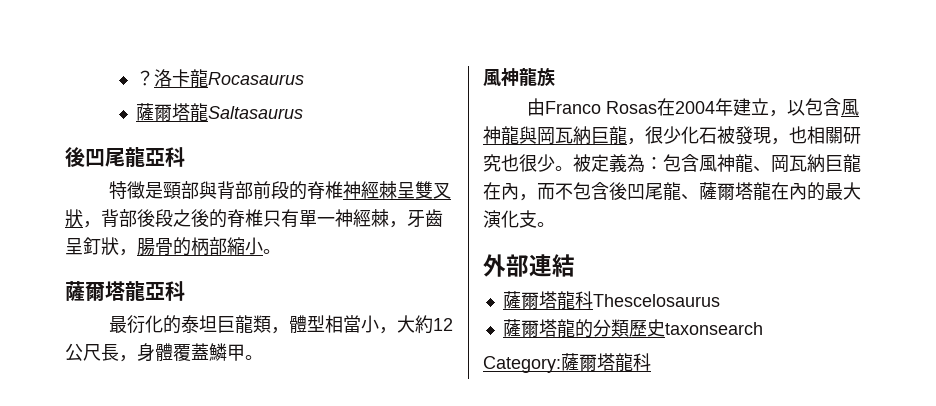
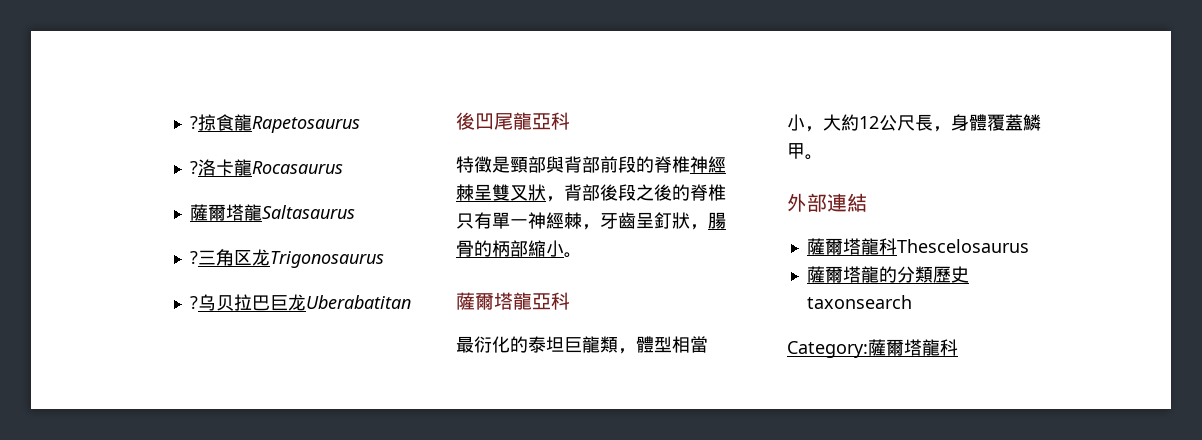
[135,70,154,86] ？ -> [189,114,360,133] [189,161,198,174] ?掠食龍Rapetosaurus // ?
(303, 112) none -> [189,249,384,268] [189,294,411,311] // ?三角区龙Trigonosaurus // ?乌贝拉巴巨龙Uberabatitan
[483,67,555,87] [526,98,859,117] [483,126,861,145] [483,154,861,173] [483,182,861,201] [483,210,555,228] // 風神龍族 // 由Franco Rosas在2004年建立，以包含風神龍與岡瓦納巨龍，很少化石被發現，也相關研究也很少。被定義為：包含風神龍、岡瓦納巨龍在內，而不包含後凹尾龍、薩爾塔龍在內的最大演化支。 -> (823, 157) none

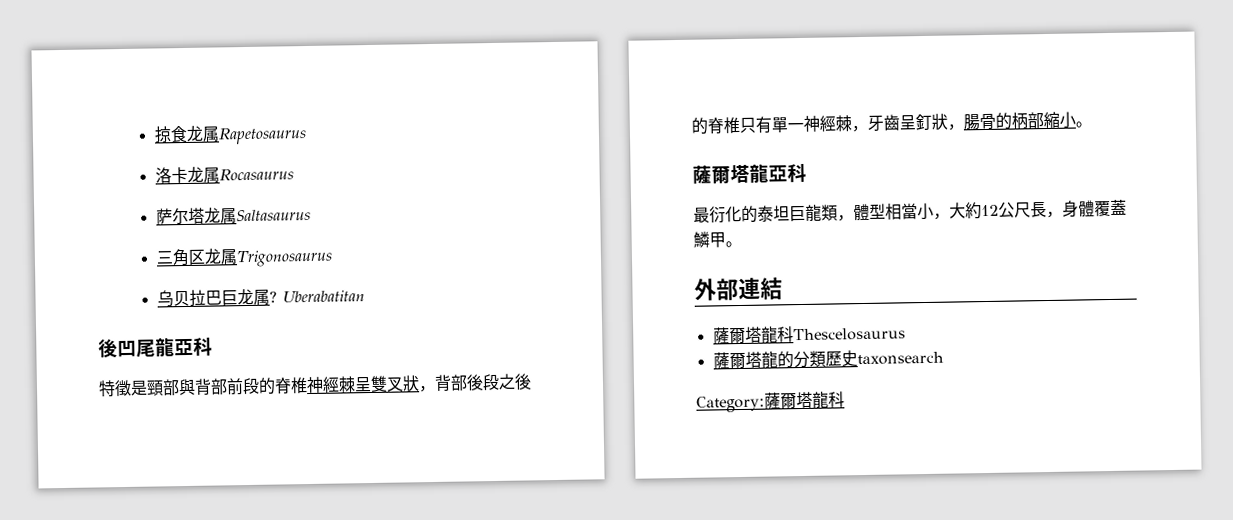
[189,114,252,131] ?掠食龍 -> [153,125,220,144] 掠食龙属
[189,159,252,176] ?洛卡龍 -> [154,166,220,184] 洛卡龙属
[189,204,262,221] 薩爾塔龍 -> [155,207,237,225] 萨尔塔龙属
[189,251,198,264] ? -> (311, 215) none
(270, 257) none -> [219,249,238,265] 属
[189,296,198,309] ? -> (333, 258) none
(306, 302) none -> [252,289,277,305] 属?

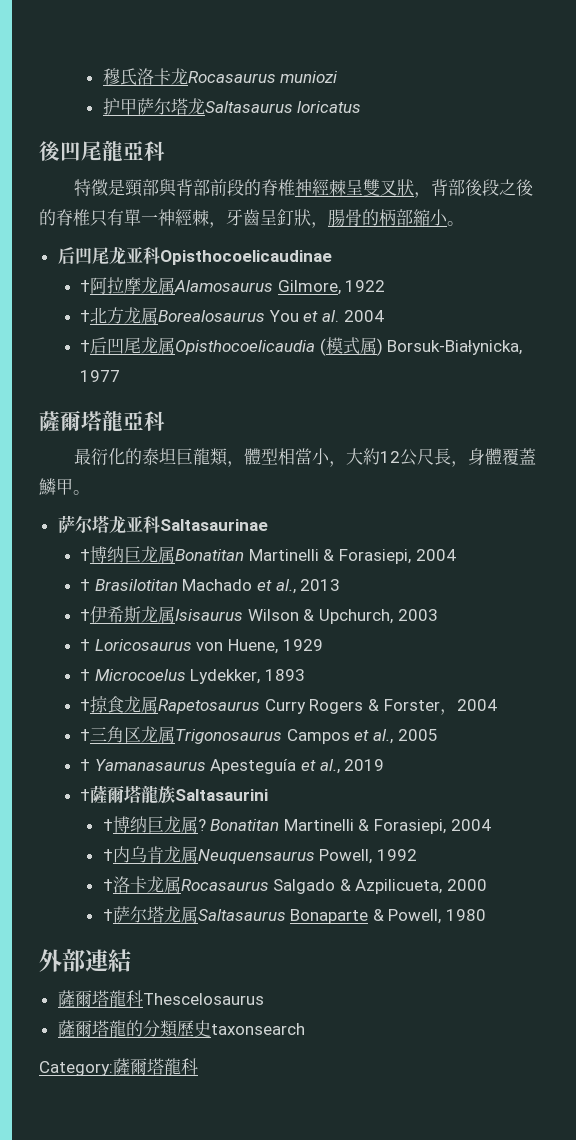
[153,125,307,145] [154,166,294,184] [155,207,311,225] [155,248,333,268] [156,288,365,308] 掠食龙属Rapetosaurus // 洛卡龙属Rocasaurus // 萨尔塔龙属Saltasaurus // 三角区龙属Trigonosaurus // 乌贝拉巴巨龙属? Uberabatitan -> [102,68,339,85] [102,98,362,115] 穆氏洛卡龙Rocasaurus muniozi // 护甲萨尔塔龙Saltasaurus loricatus
(1092, 124) none -> [57,247,332,265] [80,277,386,295] [80,307,384,324] [80,337,523,356] [80,370,121,382] // 后凹尾龙亚科Opisthocoelicaudinae // †阿拉摩龙属Alamosaurus Gilmore, 1922 // †北方龙属Borealosaurus You et al. 2004 // †后凹尾龙属Opisthocoelicaudia (模式属) Borsuk-Białynicka, 1977
(742, 244) none -> [57,515,268,534] [80,546,456,564] [80,579,341,594] [80,606,438,624] [80,639,323,654] [80,669,305,684] [80,696,497,715] [80,726,438,744] [80,759,385,774] [80,785,269,803] [102,816,491,834] [102,846,417,864] [102,876,488,894] [102,906,487,924] // 萨尔塔龙亚科Saltasaurinae // †博纳巨龙属Bonatitan Martinelli & Forasiepi, 2004 // † Brasilotitan Machado et al., 2013 // †伊希斯龙属Isisaurus Wilson & Upchurch, 2003 // † Loricosaurus von Huene, 1929 // † Microcoelus Lydekker, 1893 // †掠食龙属Rapetosaurus Curry Rogers & Forster，2004 // †三角区龙属Trigonosaurus Campos et al., 2005 // † Yamanasaurus Apesteguía et al., 2019 // †薩爾塔龍族Saltasaurini // †博纳巨龙属? Bonatitan Martinelli & Forasiepi, 2004 // †内乌肯龙属Neuquensaurus Powell, 1992 // †洛卡龙属Rocasaurus Salgado & Azpilicueta, 2000 // †萨尔塔龙属Saltasaurus Bonaparte & Powell, 1980

